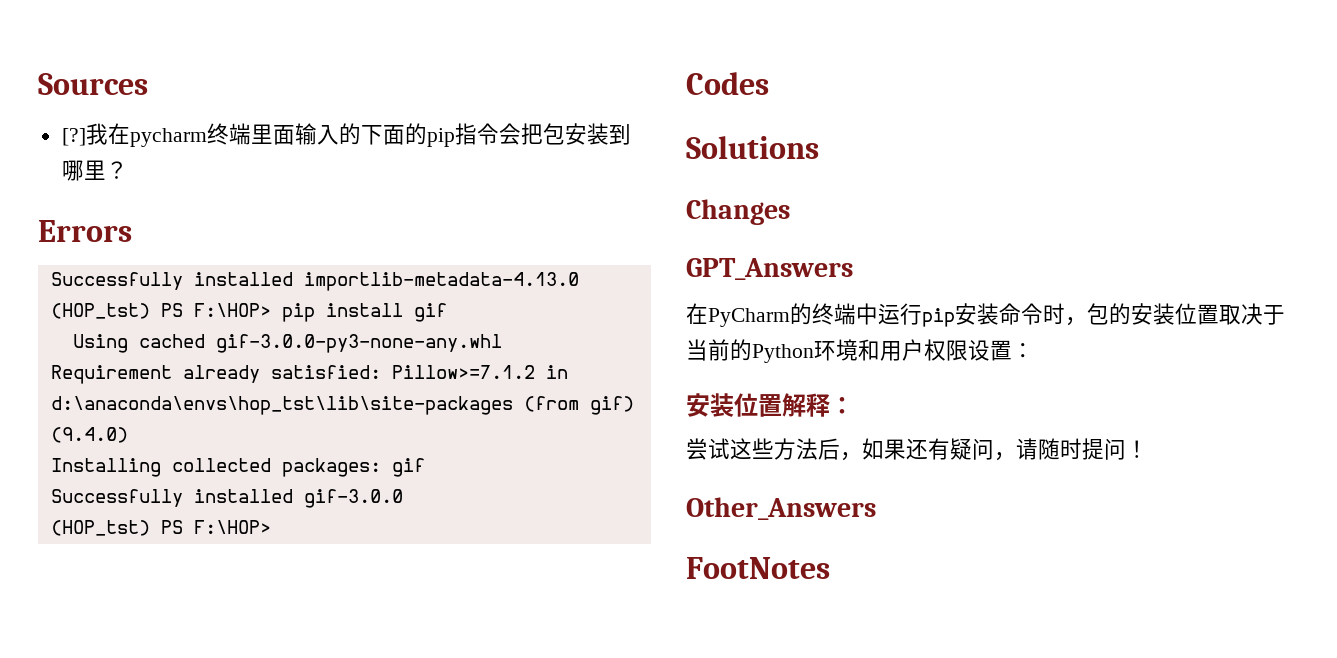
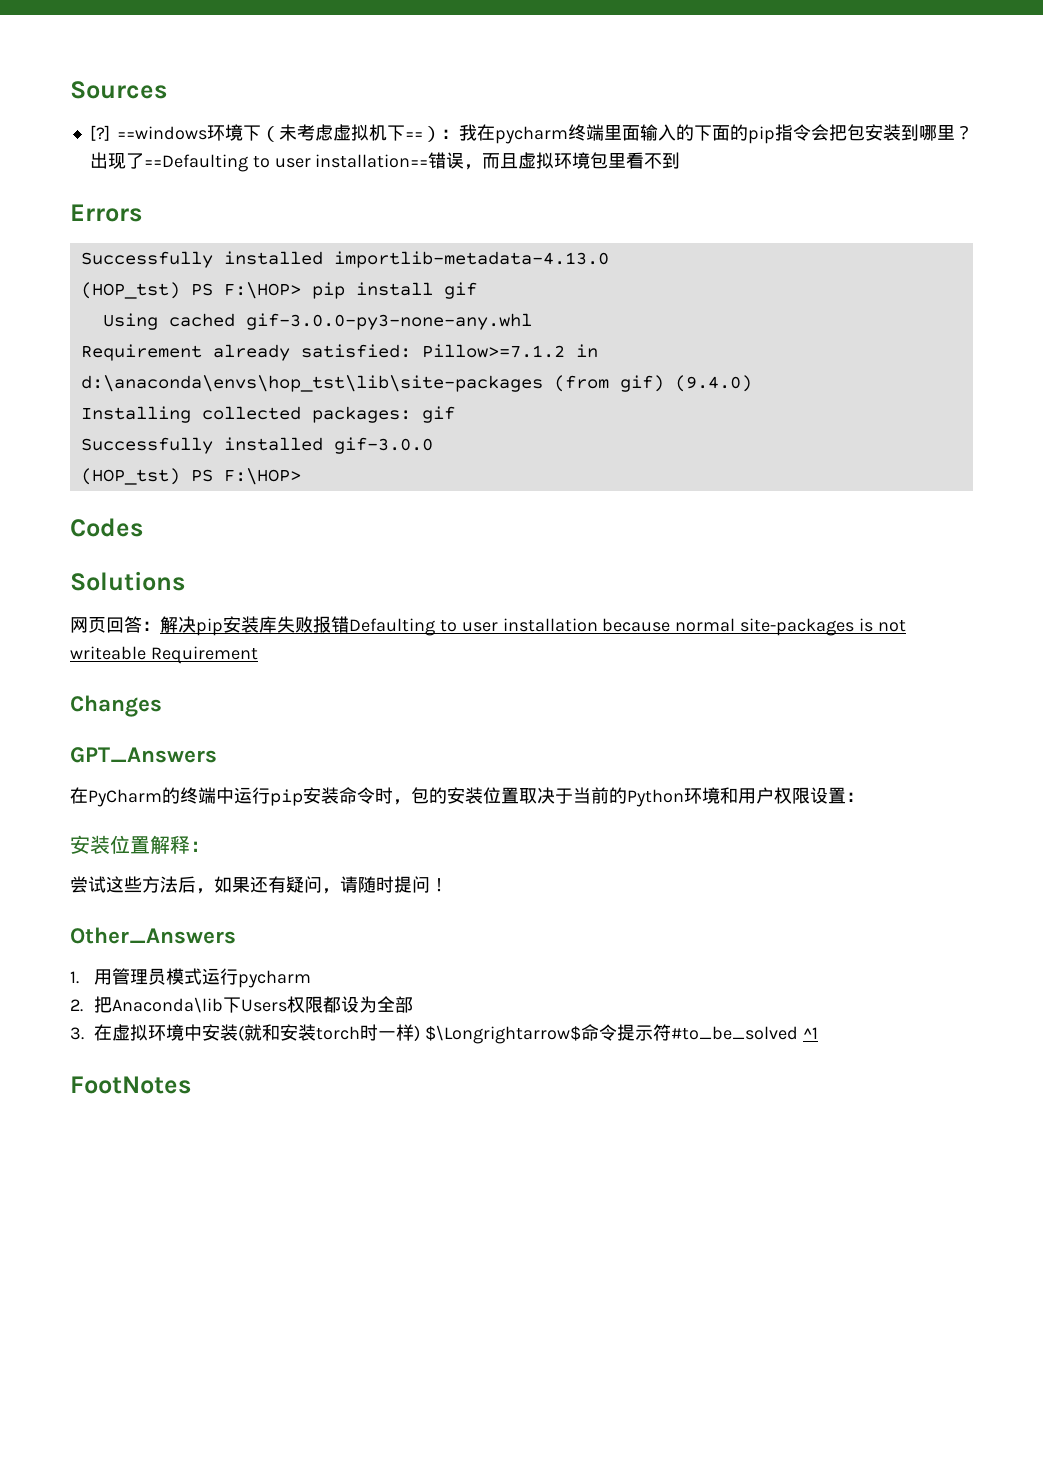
(86, 137) none -> [117,124,459,142] ==windows环境下（未考虑虚拟机下==）：
(128, 170) none -> [89,152,681,172] 出现了==Defaulting to user installation==错误，而且虚拟环境包里看不到
(819, 147) none -> [70,616,906,636] [70,646,258,664] // 网页回答：解决pip安装库失败报错Defaulting to user installation because normal site-packages is not writeable Requirement
(876, 508) none -> [70,968,311,988] [70,996,413,1013] [70,1024,818,1044] // 1.用管理员模式运行pycharm // 2.把Anaconda\lib下Users权限都设为全部 // 3.在虚拟环境中安装(就和安装torch时一样) $\Longrightarrow$命令提示符#to_be_solved ^1

